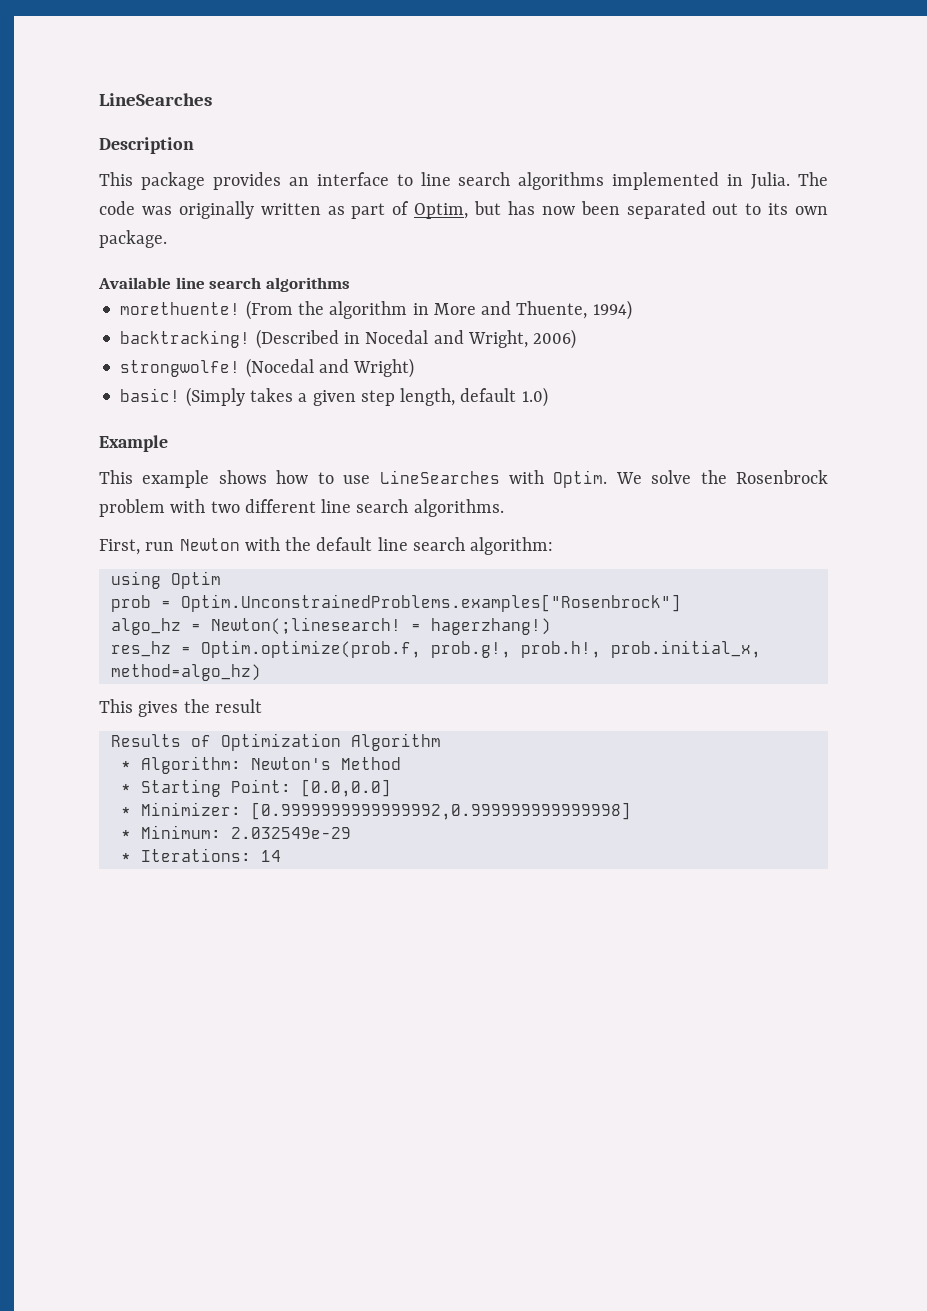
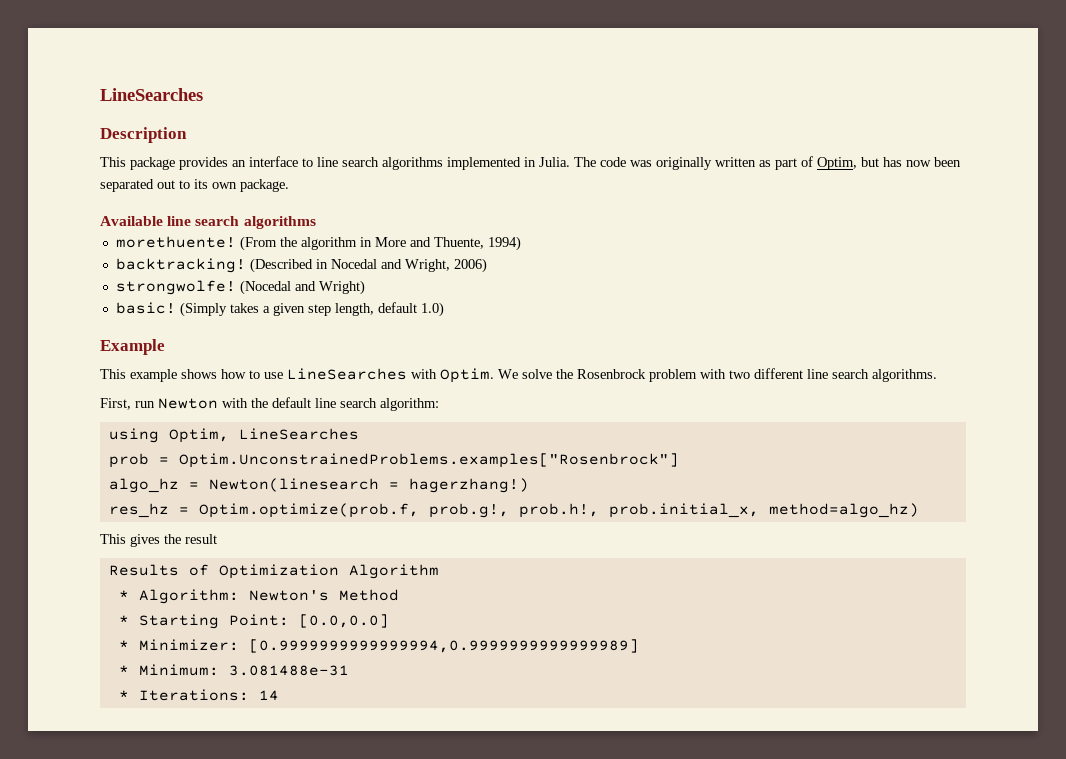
[170,571,221,589] Optim -> [168,428,359,443] Optim, LineSearches
[210,617,401,635] Newton(;linesearch! -> [208,478,379,492] Newton(linesearch
[250,802,631,820] [0.9999999999999992,0.999999999999998] -> [248,639,639,653] [0.9999999999999994,0.9999999999999989]
[230,827,351,839] 2.032549e-29 -> [228,665,349,676] 3.081488e-31

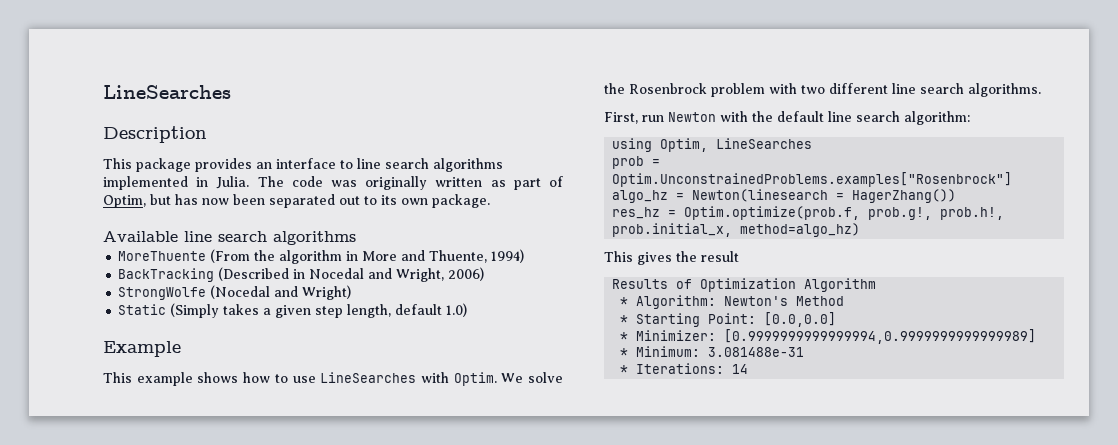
[115,236,236,248] morethuente! -> [118,251,207,261] MoreThuente
[115,258,246,273] backtracking! -> [118,268,215,282] BackTracking
[115,280,236,295] strongwolfe! -> [118,287,207,300] StrongWolfe
[115,302,176,314] basic! -> [118,304,167,315] Static
[408,478,529,493] hagerzhang!) -> [852,189,957,203] HagerZhang())

